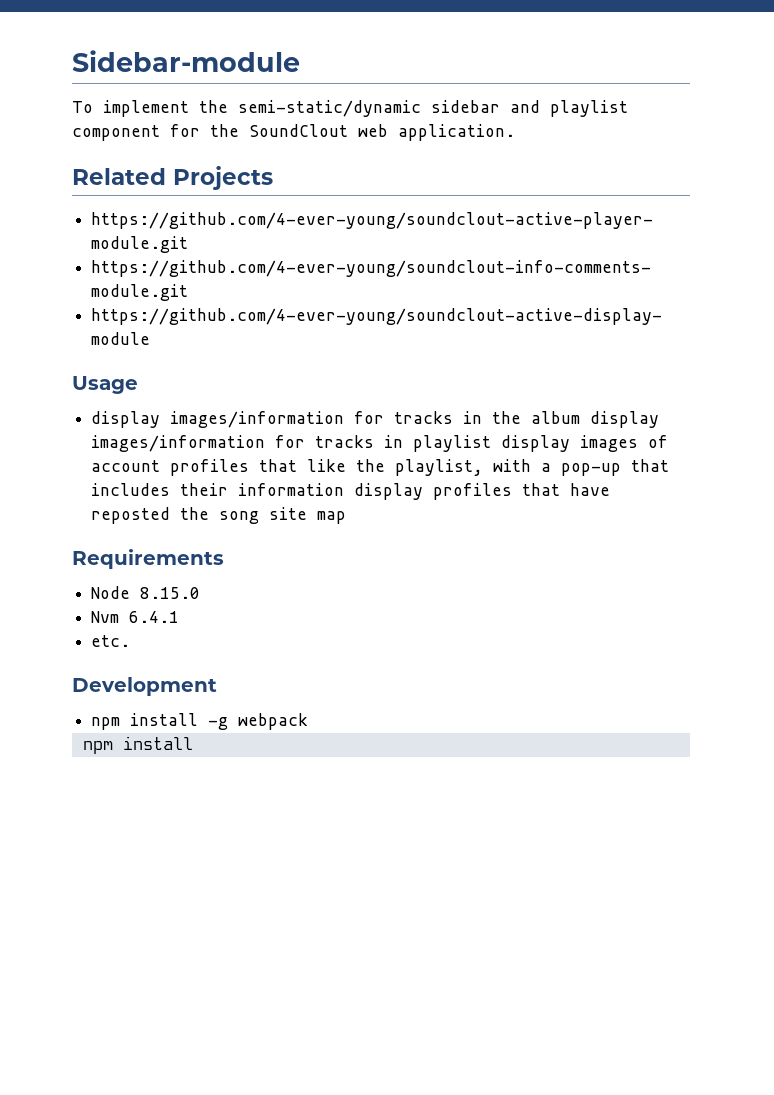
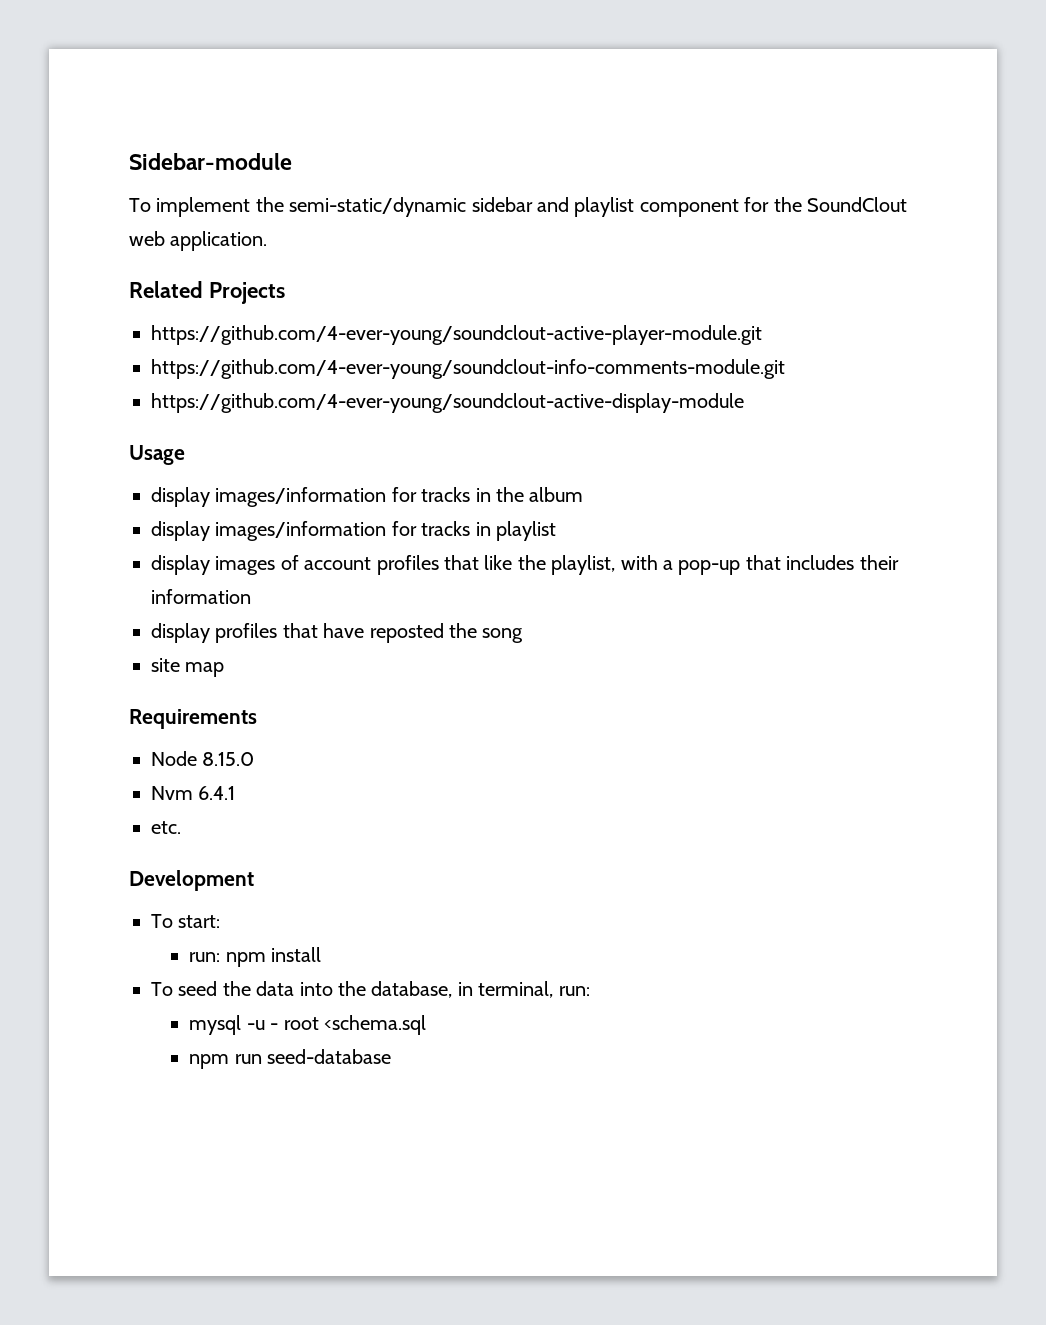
(581, 417) none -> (584, 494) //
(492, 443) none -> (556, 531) //
(345, 489) none -> (251, 596) //
(260, 517) none -> (524, 635) //
[91,713,309,730] [82,736,193,754] npm install -g webpack // npm install -> [151,914,221,928] [189,947,322,967] [151,981,590,998] [189,1015,427,1035] [189,1049,392,1069] To start: // run: npm install // To seed the data into the database, in terminal, run: // mysql -u - root <schema.sql // npm run seed-database

